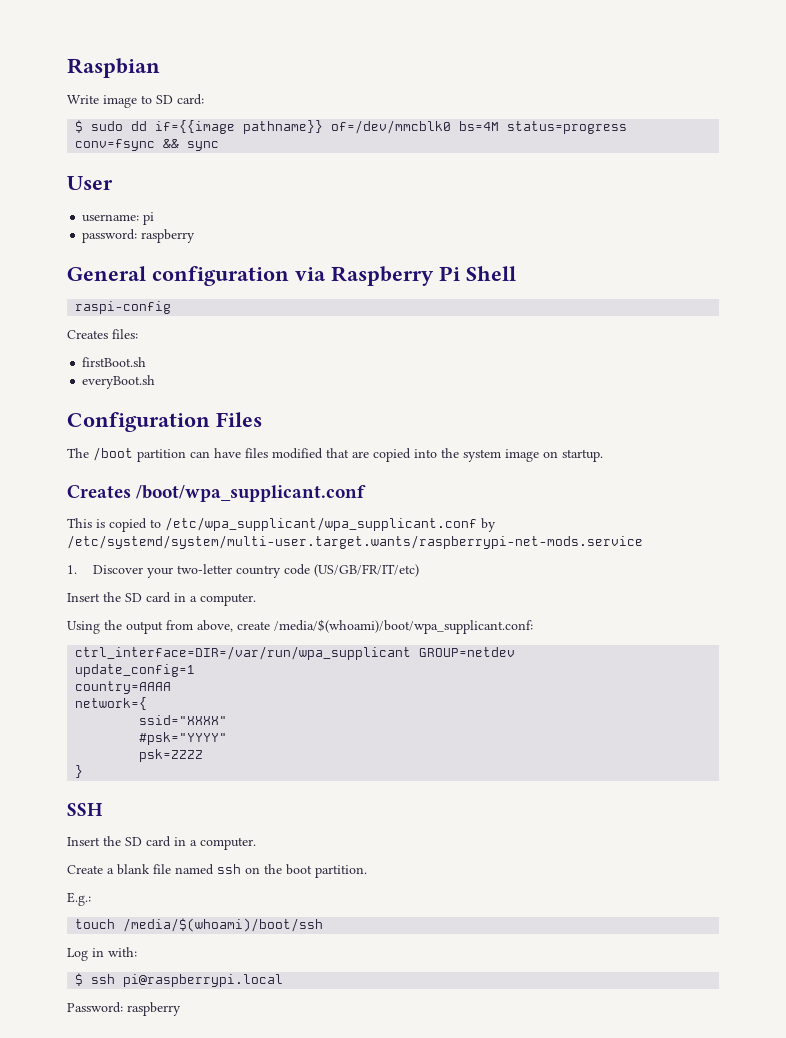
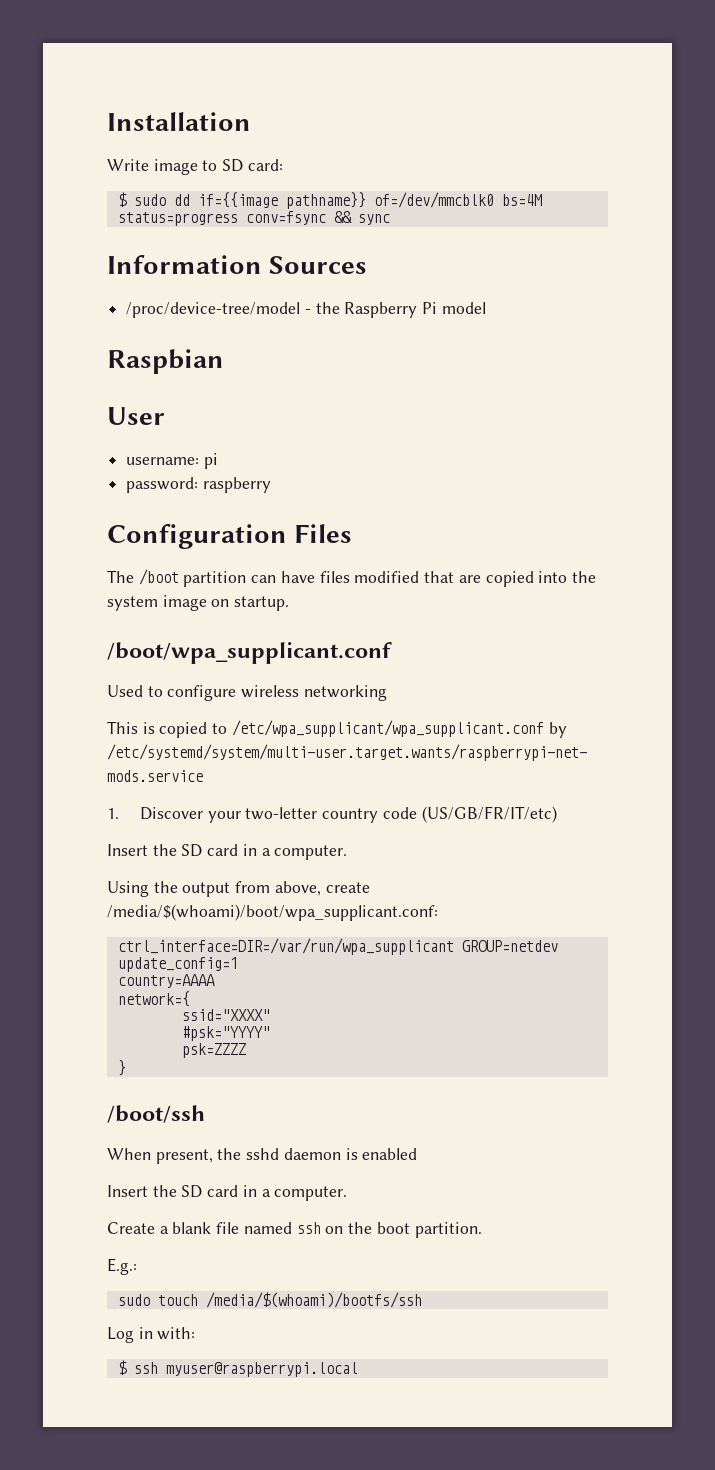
[67,58,160,78] Raspbian -> [107,112,251,131] Installation
(220, 146) none -> [107,255,368,274] [126,302,486,318] [107,349,224,374] // Information Sources // /proc/device-tree/model - the Raspberry Pi model // Raspbian
[67,266,516,286] [75,301,172,314] [67,329,138,339] [82,357,147,367] [82,375,156,389] // General configuration via Raspberry Pi Shell // raspi-config // Creates files: // firstBoot.sh // everyBoot.sh -> (271, 485) none
[67,485,131,498] Creates -> (290, 603) none
(367, 493) none -> [107,685,387,701] // Used to configure wireless networking
[67,803,103,816] SSH -> [107,1105,205,1123] [107,1148,418,1164] /boot/ssh // When present, the sshd daemon is enabled
[75,918,324,932] touch /media/$(whoami)/boot/ssh -> [117,1292,422,1308] sudo touch /media/$(whoami)/bootfs/ssh
[123,974,284,987] [67,1002,181,1016] pi@raspberrypi.local // Password: raspberry -> [165,1362,358,1377] myuser@raspberrypi.local

